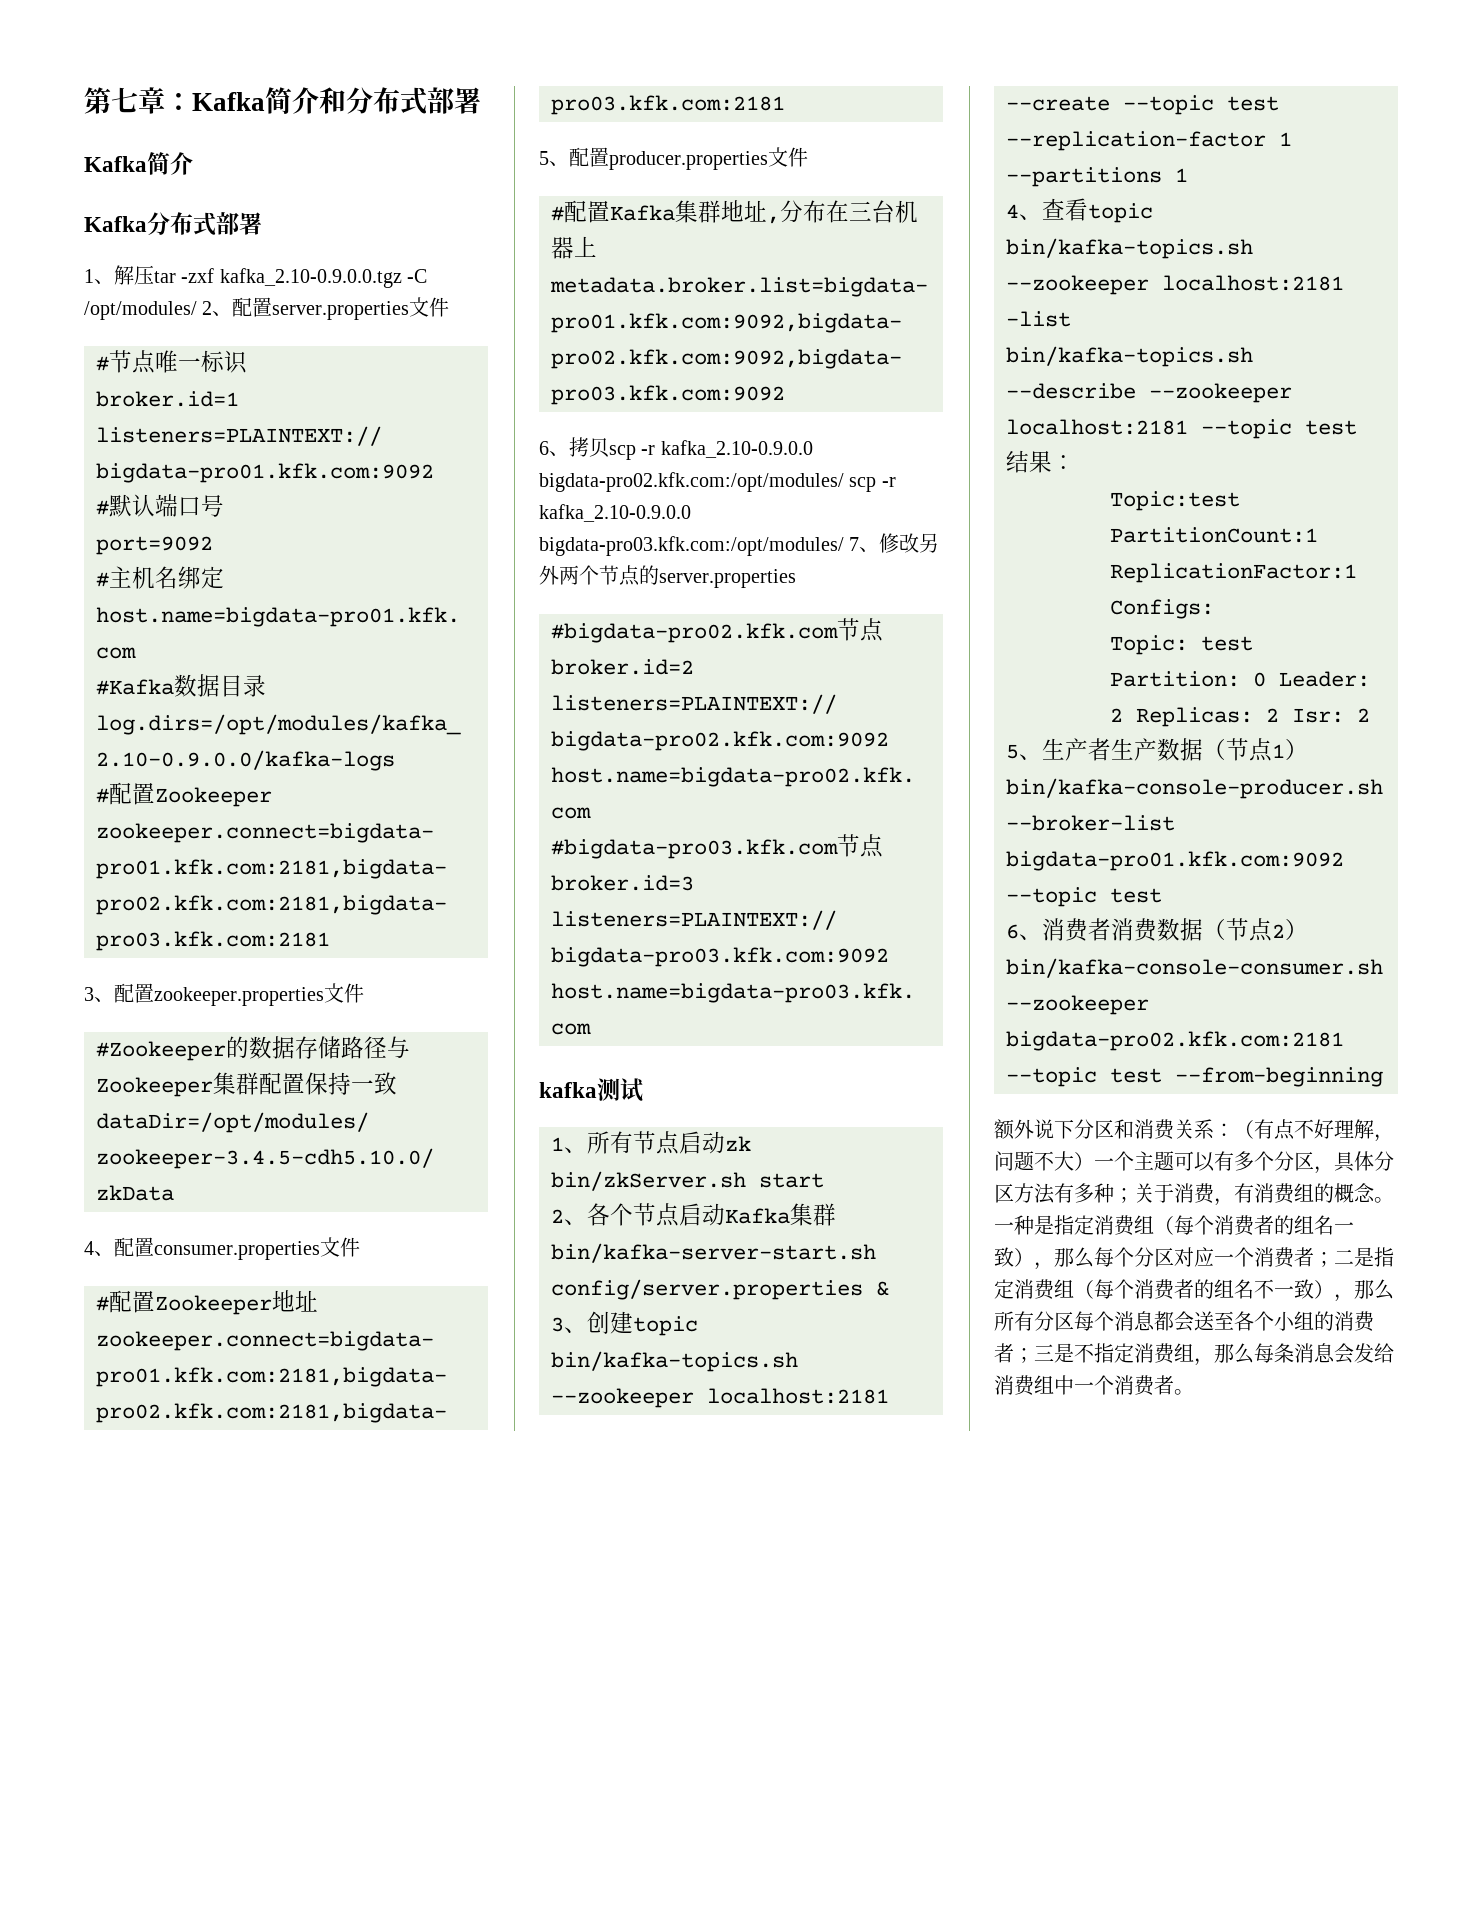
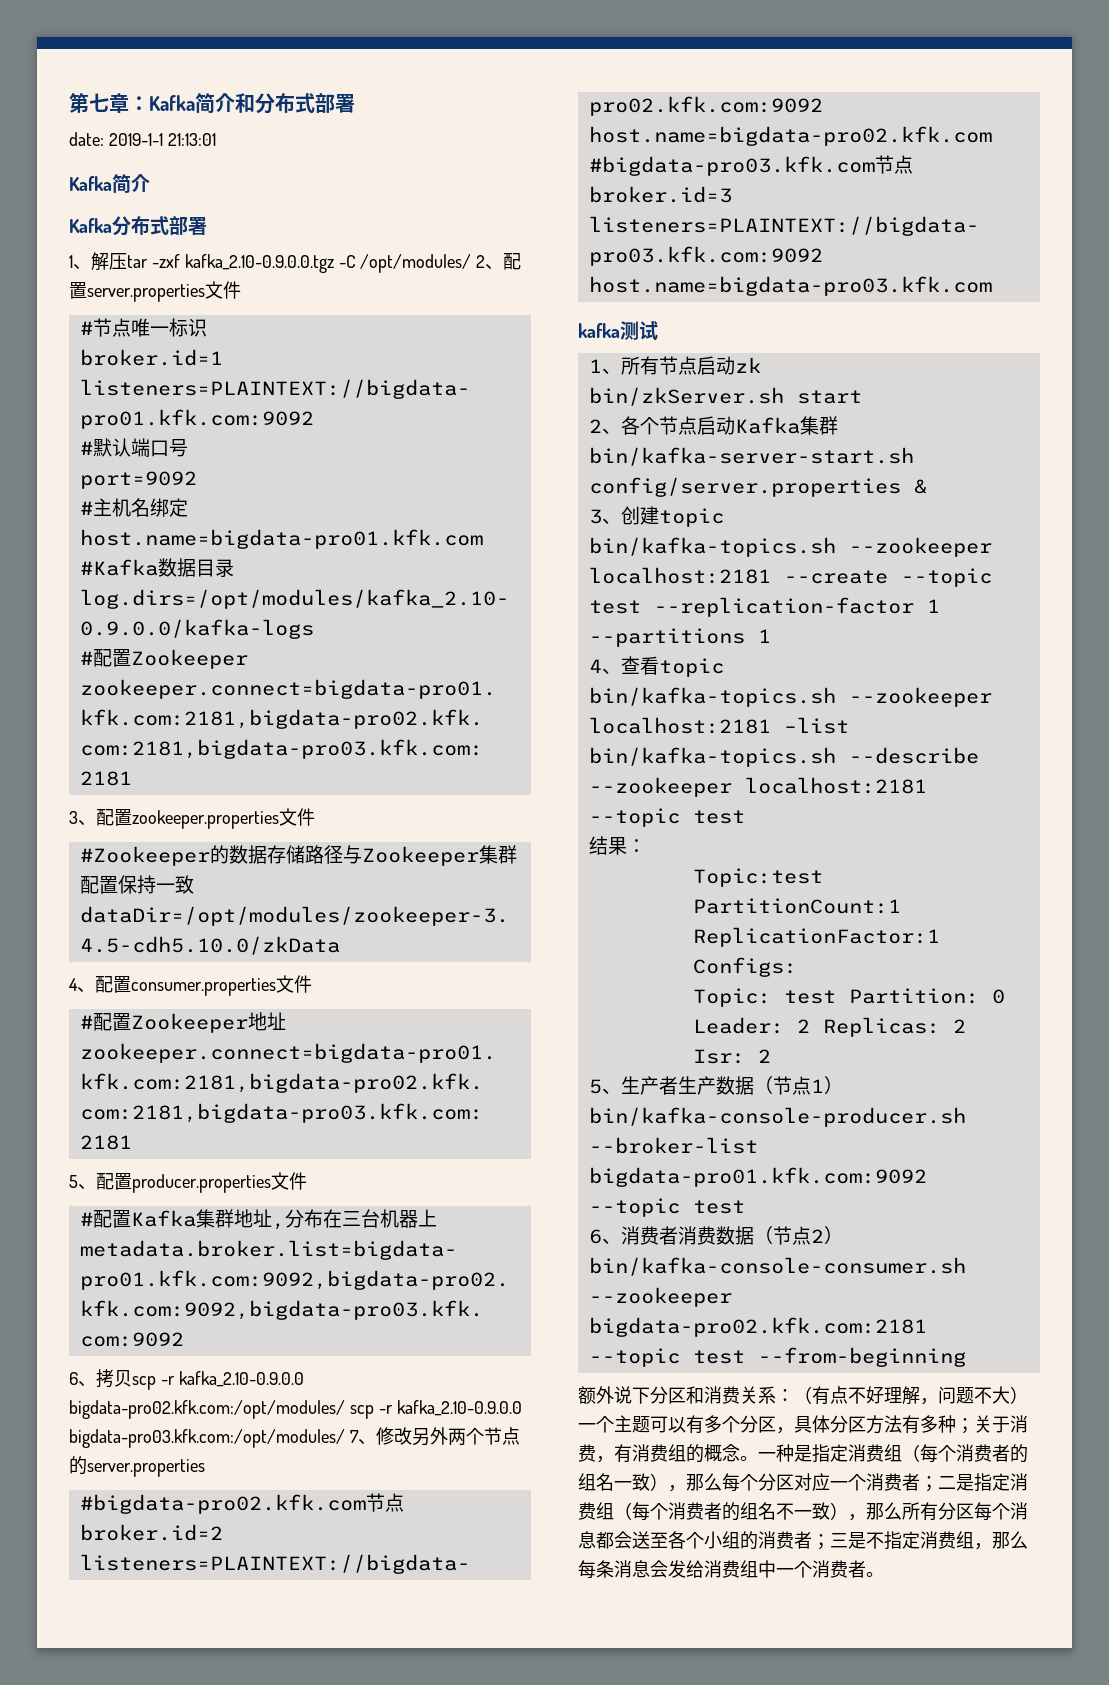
(481, 100) none -> [69,132,216,146] // date: 2019-1-1 21:13:01

